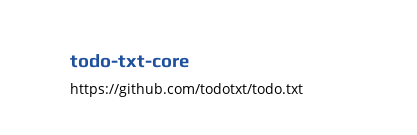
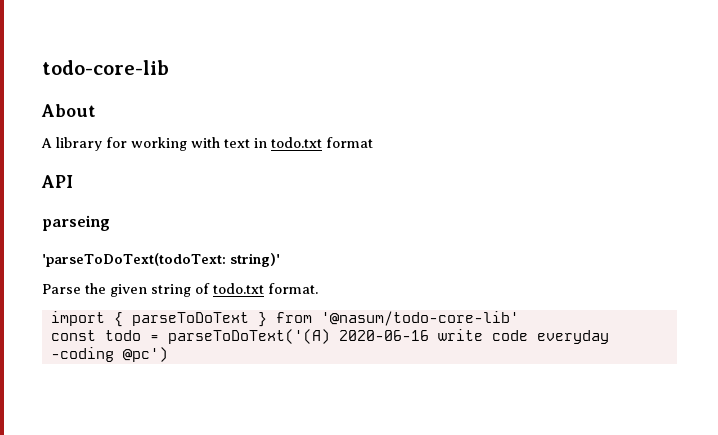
[70,54,189,68] [70,83,303,97] todo-txt-core // https://github.com/todotxt/todo.txt -> [42,60,169,75] [41,104,96,117] [41,137,373,151] [41,175,73,188] [42,215,110,231] [42,253,280,267] [42,283,318,297] [50,311,519,327] [50,329,609,344] [50,347,168,362] todo-core-lib // About // A library for working with text in todo.txt format // API // parseing // 'parseToDoText(todoText: string)' // Parse the given string of todo.txt format. // import { parseToDoText } from '@nasum/todo-core-lib' // const todo = parseToDoText('(A) 2020-06-16 write code everyday -coding @pc')

